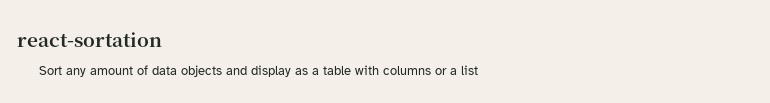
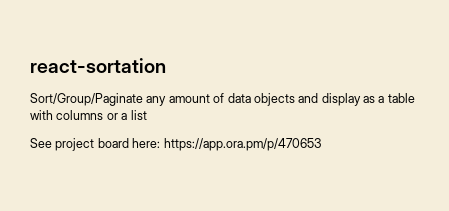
[38,66,62,75] Sort -> [30,93,143,106] Sort/Group/Paginate
(478, 70) none -> [30,138,321,151] // See project board here: https://app.ora.pm/p/470653

